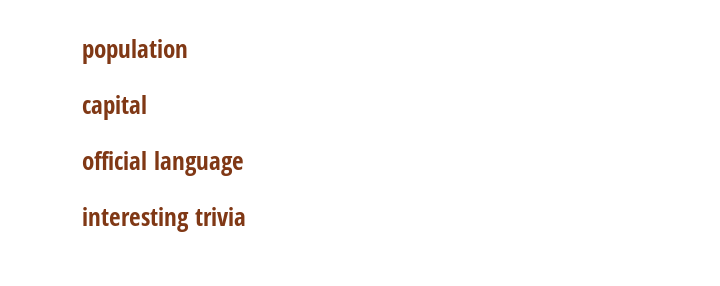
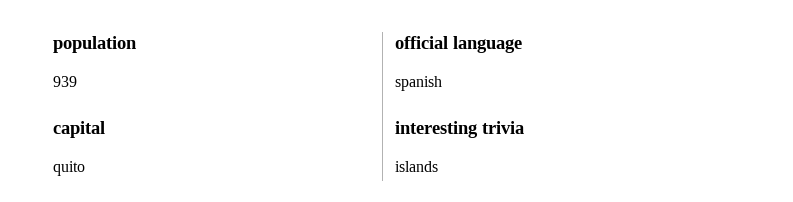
(188, 51) none -> [53,76,77,87] // 939
(147, 107) none -> [53,161,85,176] // quito
(244, 163) none -> [395,76,442,91] // spanish
(246, 216) none -> [395,161,438,172] // islands

